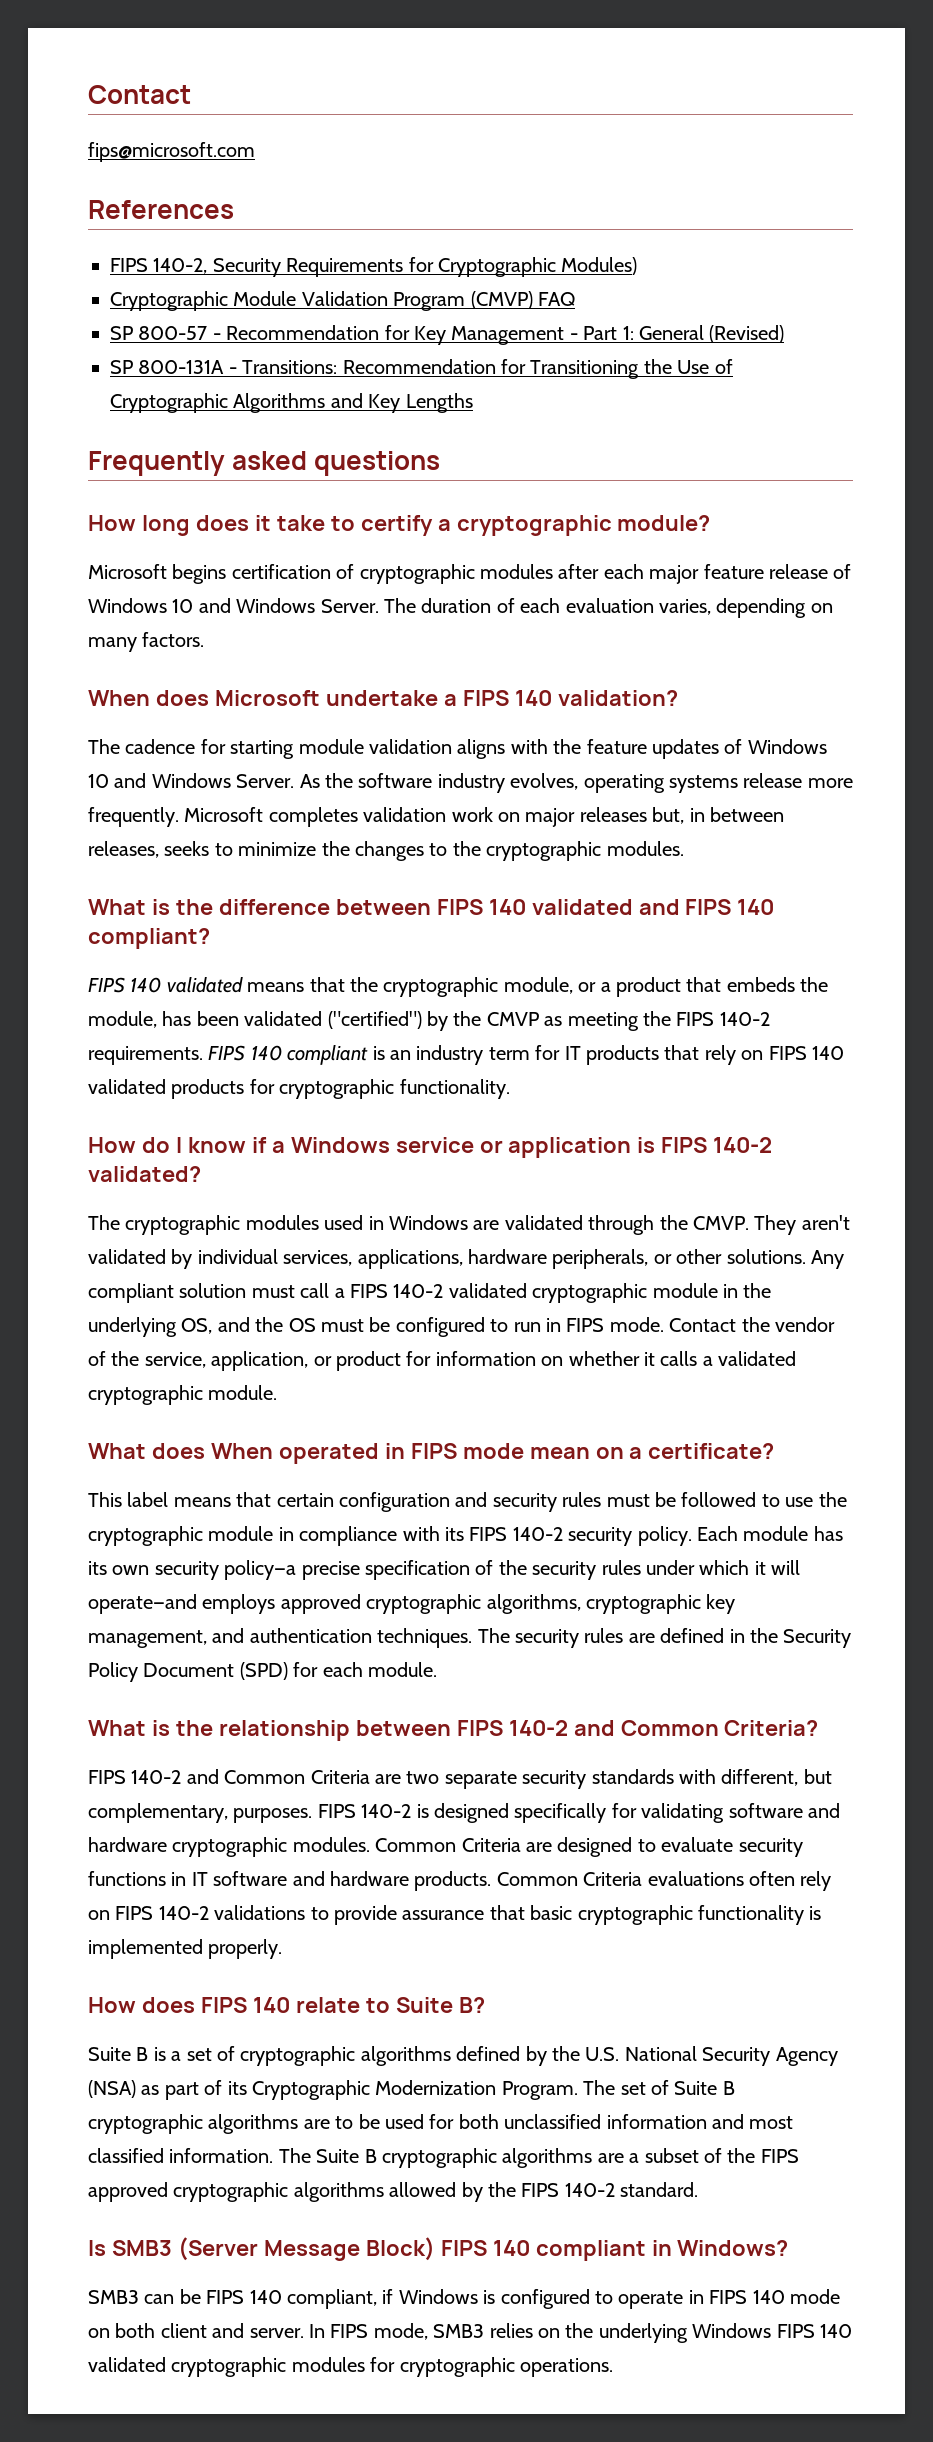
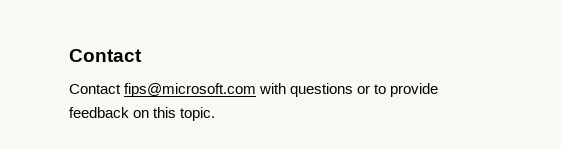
(191, 94) none -> [69,84,121,94] Contact
[88,200,234,219] [110,257,638,277] [110,291,575,311] [110,325,785,345] [110,359,733,379] [110,393,473,413] [88,451,441,476] [88,515,711,536] [88,564,852,584] [88,598,833,618] [88,632,205,652] [88,690,678,706] [88,739,827,759] [88,773,853,793] [88,807,784,827] [88,841,684,861] [88,899,775,915] [88,928,210,949] [88,977,829,997] [88,1011,770,1031] [88,1045,844,1065] [88,1079,510,1099] [88,1137,773,1158] [88,1166,201,1182] [88,1215,850,1235] [88,1249,844,1269] [88,1283,772,1303] [88,1317,835,1337] [88,1351,797,1371] [88,1385,278,1405] [88,1443,775,1464] [88,1492,847,1512] [88,1526,843,1546] [88,1560,801,1580] [88,1594,736,1614] [88,1628,852,1648] [88,1662,437,1682] [88,1720,819,1741] [88,1769,832,1789] [88,1803,840,1823] [88,1837,803,1857] [88,1871,832,1891] [88,1905,822,1925] [88,1939,283,1959] [88,1997,485,2013] [88,2046,838,2066] [88,2080,735,2100] [88,2114,794,2134] [88,2148,799,2168] [88,2182,699,2202] [88,2237,789,2261] [88,2289,840,2309] [88,2323,852,2343] [88,2357,613,2377] // References // FIPS 140-2, Security Requirements for Cryptographic Modules) // Cryptographic Module Validation Program (CMVP) FAQ // SP 800-57 - Recommendation for Key Management - Part 1: General (Revised) // SP 800-131A - Transitions: Recommendation for Transitioning the Use of Cryptographic Algorithms and Key Lengths // Frequently asked questions // How long does it take to certify a cryptographic module? // Microsoft begins certification of cryptographic modules after each major feature release of Windows 10 and Windows Server. The duration of each evaluation varies, depending on many factors. // When does Microsoft undertake a FIPS 140 validation? // The cadence for starting module validation aligns with the feature updates of Windows 10 and Windows Server. As the software industry evolves, operating systems release more frequently. Microsoft completes validation work on major releases but, in between releases, seeks to minimize the changes to the cryptographic modules. // What is the difference between FIPS 140 validated and FIPS 140 compliant? // FIPS 140 validated means that the cryptographic module, or a product that embeds the module, has been validated ("certified") by the CMVP as meeting the FIPS 140-2 requirements. FIPS 140 compliant is an industry term for IT products that rely on FIPS 140 validated products for cryptographic functionality. // How do I know if a Windows service or application is FIPS 140-2 validated? // The cryptographic modules used in Windows are validated through the CMVP. They aren't validated by individual services, applications, hardware peripherals, or other solutions. Any compliant solution must call a FIPS 140-2 validated cryptographic module in the underlying OS, and the OS must be configured to run in FIPS mode. Contact the vendor of the service, application, or product for information on whether it calls a validated cryptographic module. // What does When operated in FIPS mode mean on a certificate? // This label means that certain configuration and security rules must be followed to use the cryptographic module in compliance with its FIPS 140-2 security policy. Each module has its own security policy—a precise specification of the security rules under which it will operate—and employs approved cryptographic algorithms, cryptographic key management, and authentication techniques. The security rules are defined in the Security Policy Document (SPD) for each module. // What is the relationship between FIPS 140-2 and Common Criteria? // FIPS 140-2 and Common Criteria are two separate security standards with different, but complementary, purposes. FIPS 140-2 is designed specifically for validating software and hardware cryptographic modules. Common Criteria are designed to evaluate security functions in IT software and hardware products. Common Criteria evaluations often rely on FIPS 140-2 validations to provide assurance that basic cryptographic functionality is implemented properly. // How does FIPS 140 relate to Suite B? // Suite B is a set of cryptographic algorithms defined by the U.S. National Security Agency (NSA) as part of its Cryptographic Modernization Program. The set of Suite B cryptographic algorithms are to be used for both unclassified information and most classified information. The Suite B cryptographic algorithms are a subset of the FIPS approved cryptographic algorithms allowed by the FIPS 140-2 standard. // Is SMB3 (Server Message Block) FIPS 140 compliant in Windows? // SMB3 can be FIPS 140 compliant, if Windows is configured to operate in FIPS 140 mode on both client and server. In FIPS mode, SMB3 relies on the underlying Windows FIPS 140 validated cryptographic modules for cryptographic operations. -> [259,83,439,97] [69,107,216,121] with questions or to provide feedback on this topic.

